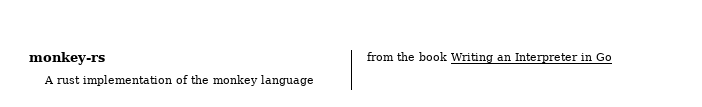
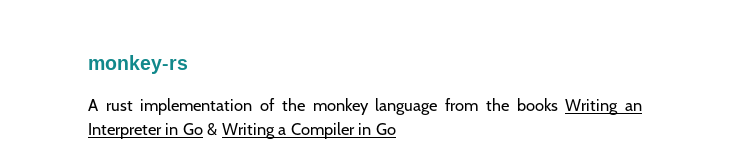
[419,52,447,61] book -> [516,98,558,111] books
(612, 57) none -> [207,122,396,139] & Writing a Compiler in Go

